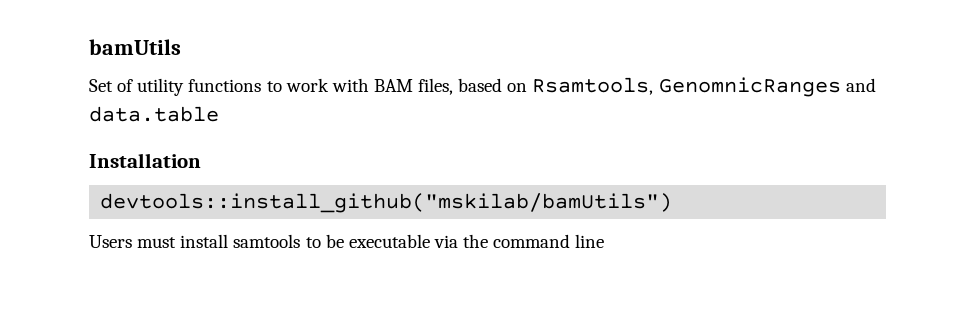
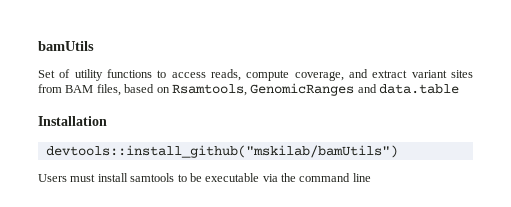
[285,78,369,92] work with -> [171,69,473,81] [38,84,62,93] access reads, compute coverage, and extract variant sites from
[658,77,841,97] GenomnicRanges -> [250,83,355,96] GenomicRanges

